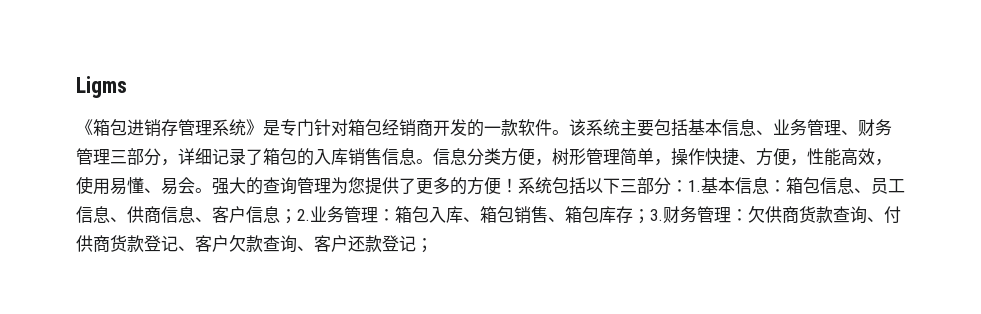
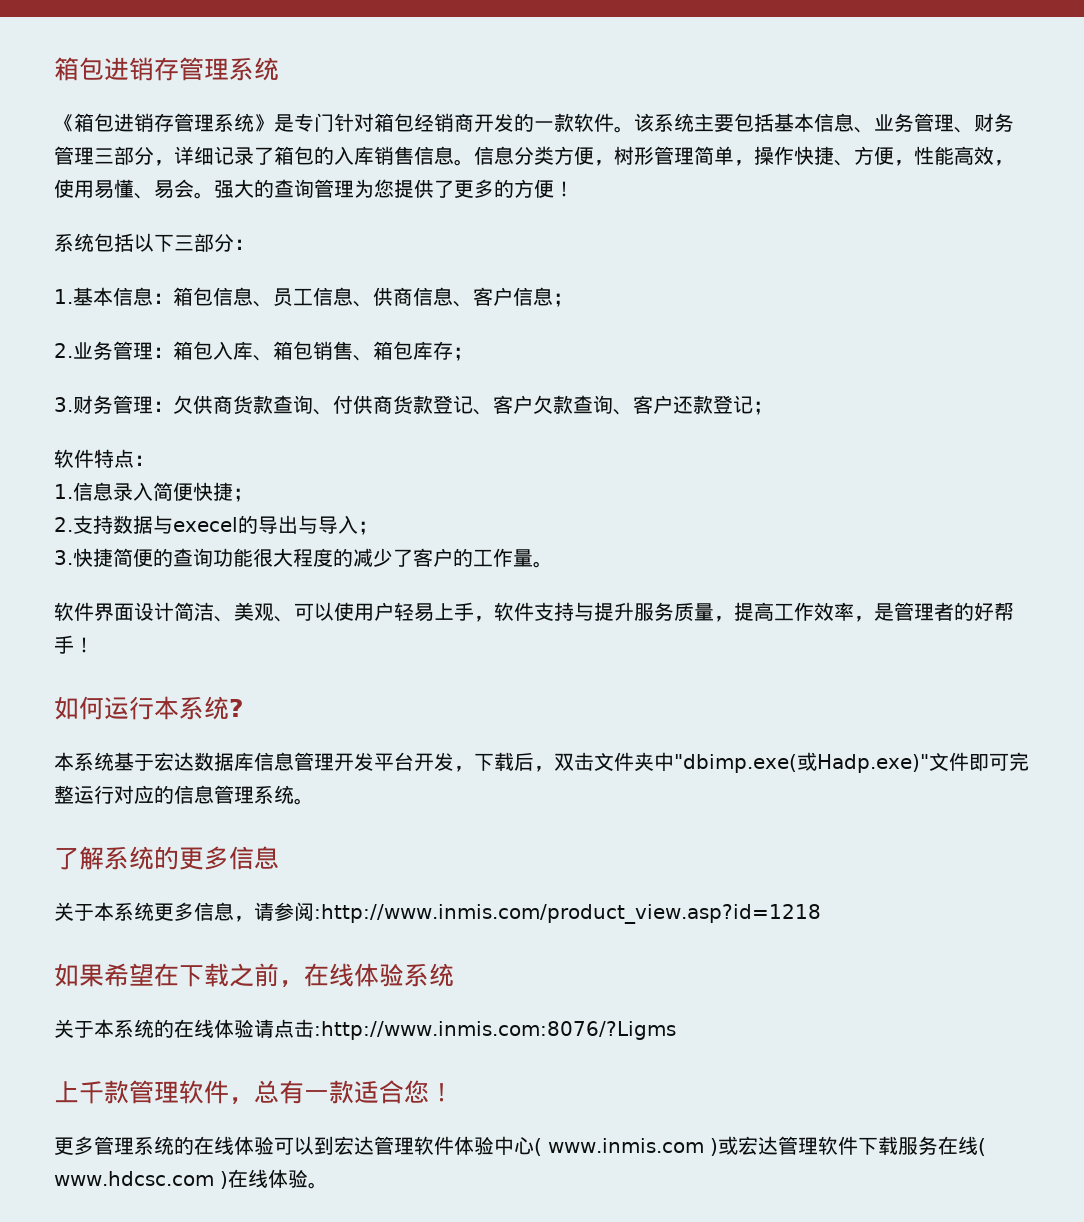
[76,76,127,98] Ligms -> [54,57,279,81] 箱包进销存管理系统
(518, 185) none -> (574, 189) //
(688, 186) none -> (254, 244) //
(297, 216) none -> (573, 300) //
(650, 216) none -> (473, 354) //
(433, 245) none -> [54,449,154,468] [54,482,253,502] [54,515,378,535] [54,548,553,568] [54,602,1014,622] [54,635,94,654] [54,696,244,720] [54,752,1029,773] [54,785,314,805] [54,846,279,870] [54,902,821,924] [54,963,454,988] [54,1019,676,1040] [54,1080,454,1105] [54,1136,986,1156] [54,1169,328,1189] // 软件特点： // 1.信息录入简便快捷； // 2.支持数据与execel的导出与导入； // 3.快捷简便的查询功能很大程度的减少了客户的工作量。 // 软件界面设计简洁、美观、可以使用户轻易上手，软件支持与提升服务质量，提高工作效率，是管理者的好帮手！ // 如何运行本系统? // 本系统基于宏达数据库信息管理开发平台开发，下载后，双击文件夹中"dbimp.exe(或Hadp.exe)"文件即可完整运行对应的信息管理系统。 // 了解系统的更多信息 // 关于本系统更多信息，请参阅:http://www.inmis.com/product_view.asp?id=1218 // 如果希望在下载之前，在线体验系统 // 关于本系统的在线体验请点击:http://www.inmis.com:8076/?Ligms // 上千款管理软件，总有一款适合您！ // 更多管理系统的在线体验可以到宏达管理软件体验中心( www.inmis.com )或宏达管理软件下载服务在线( www.hdcsc.com )在线体验。

